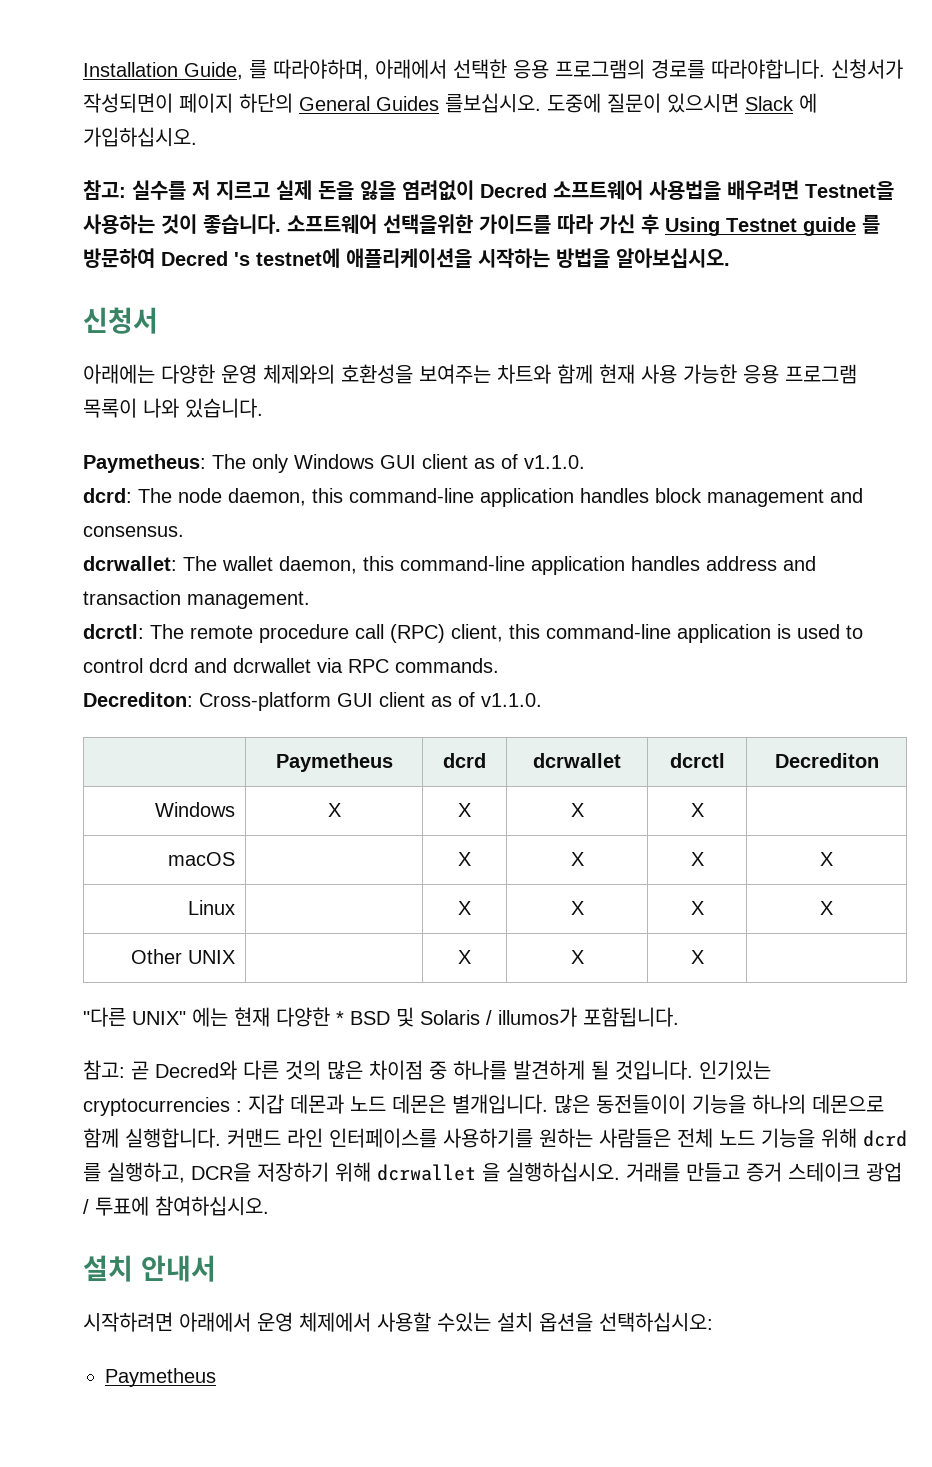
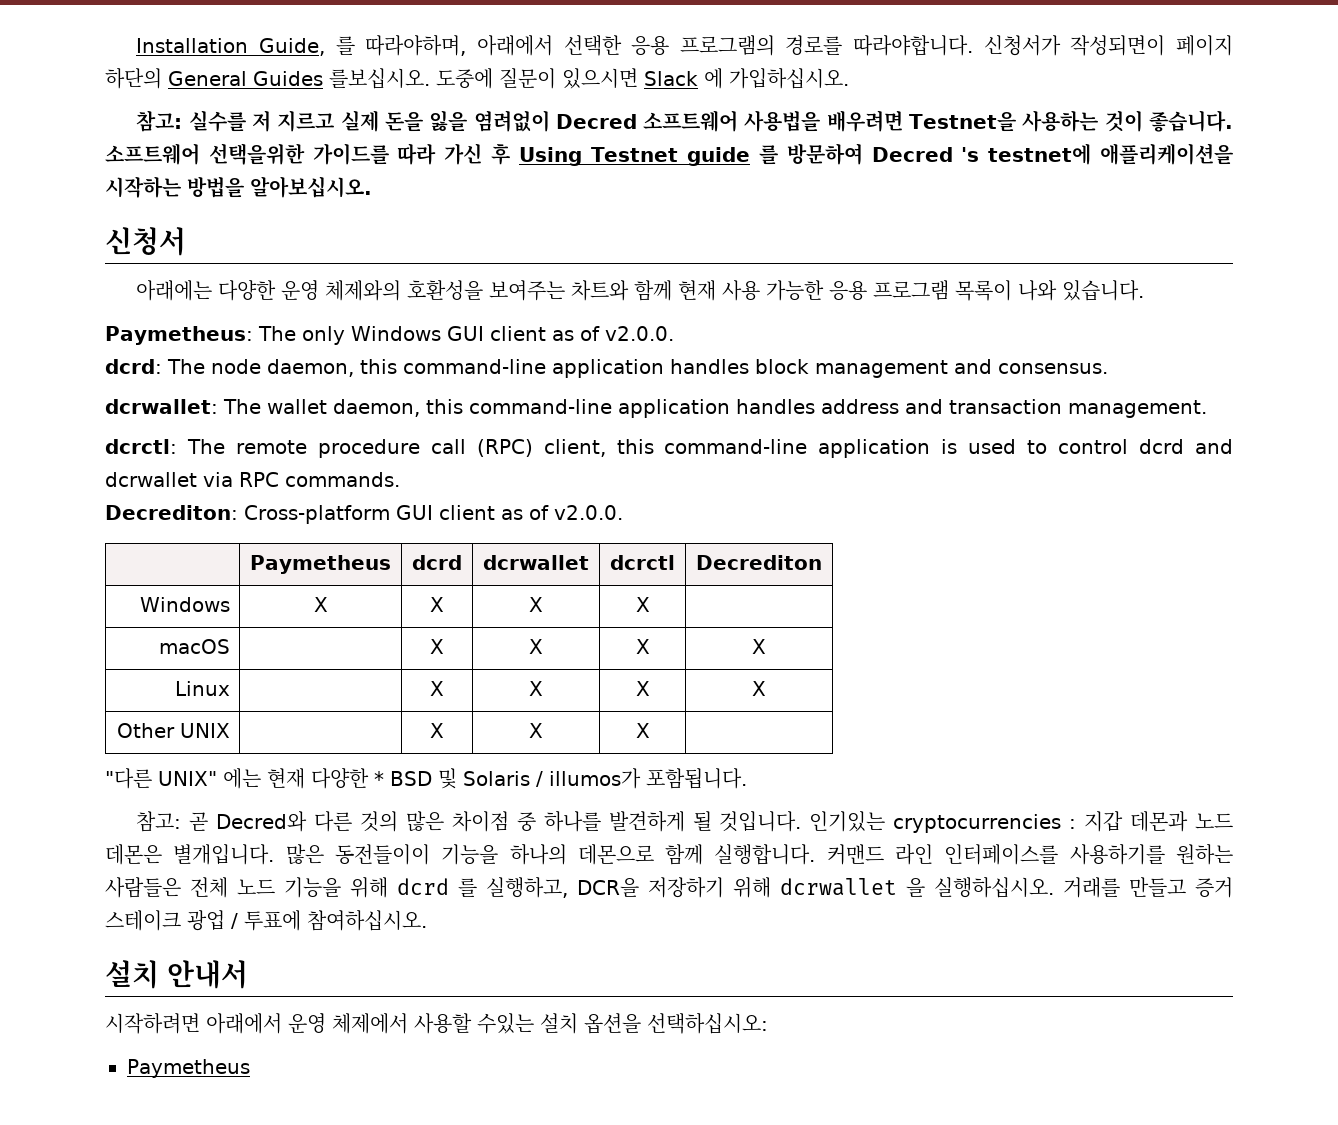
[524,455,585,469] v1.1.0. -> [605,326,674,341] v2.0.0.
[481,693,542,707] v1.1.0. -> [554,505,623,520] v2.0.0.

